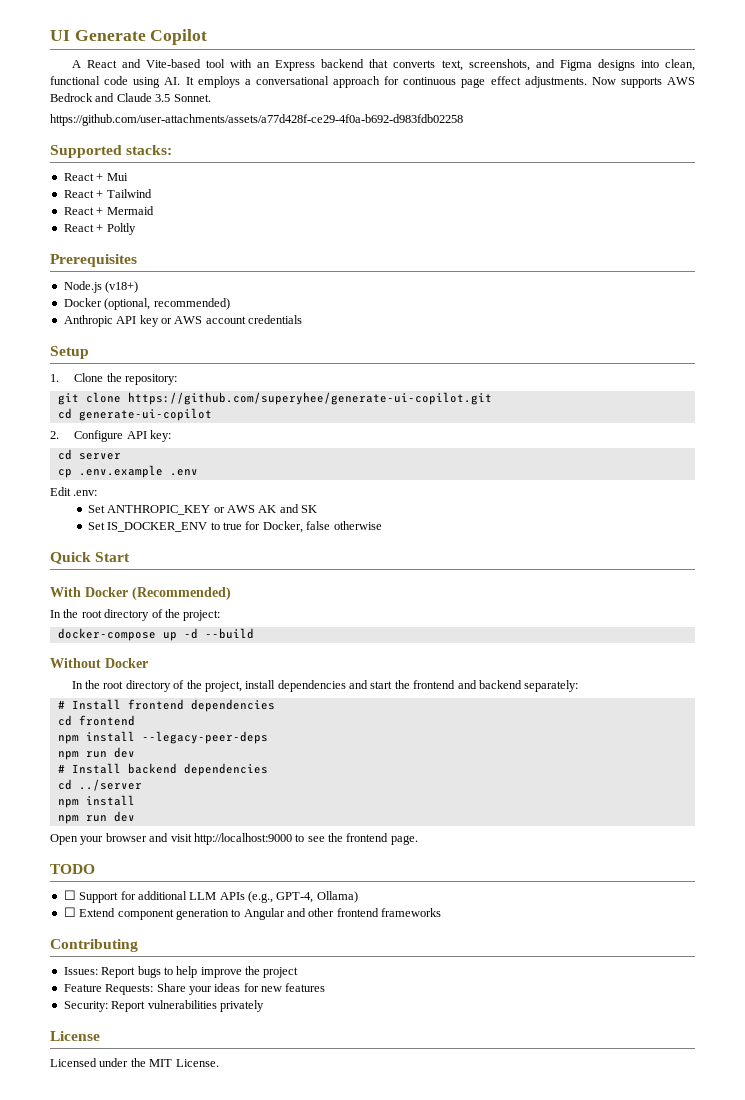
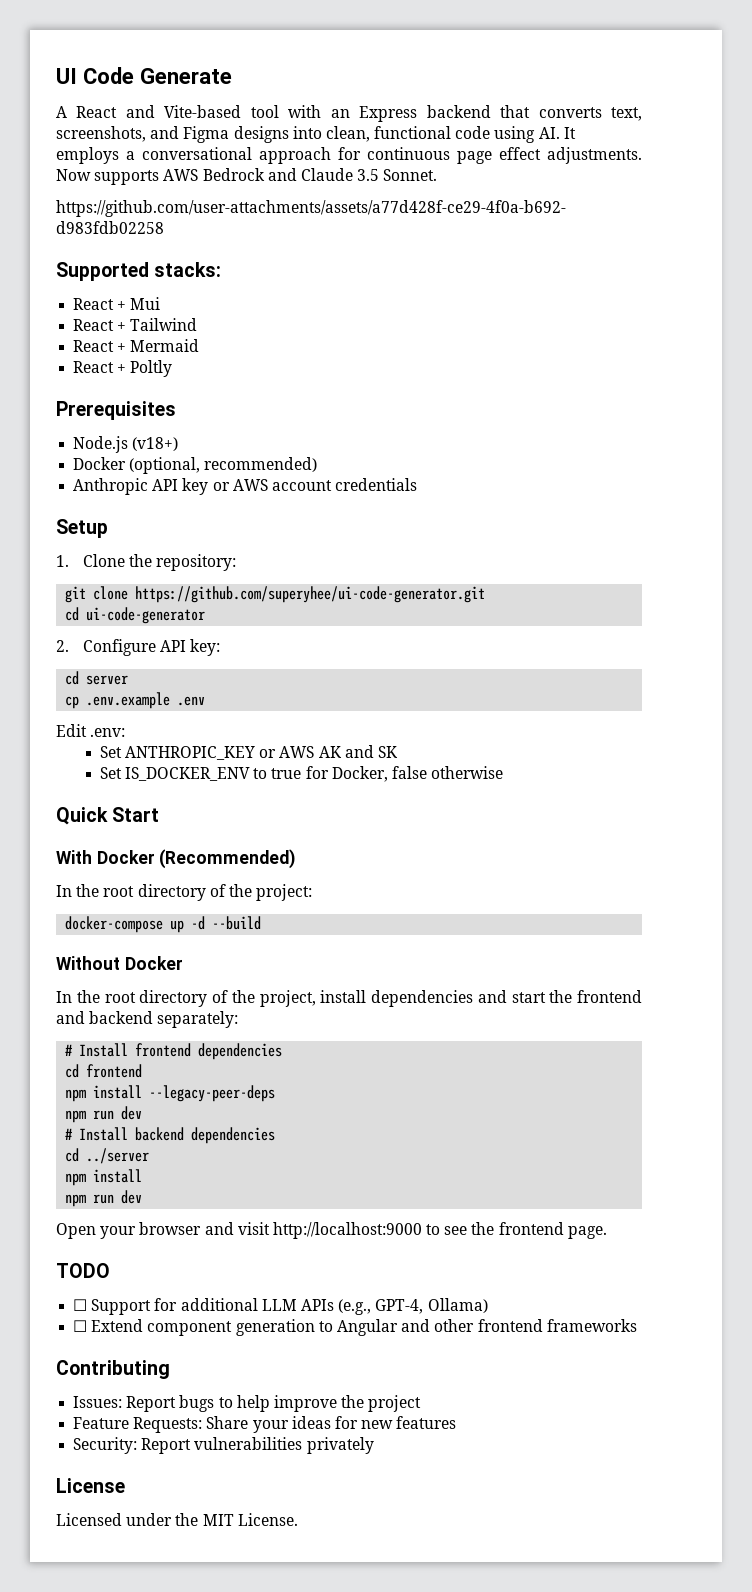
(70, 35) none -> [82,67,134,84] Code
[150,29,208,45] Copilot -> (232, 76) none
[127,392,492,405] [57,408,212,421] https://github.com/superyhee/generate-ui-copilot.git // cd generate-ui-copilot -> [135,586,486,603] [65,607,206,624] https://github.com/superyhee/ui-code-generator.git // cd ui-code-generator

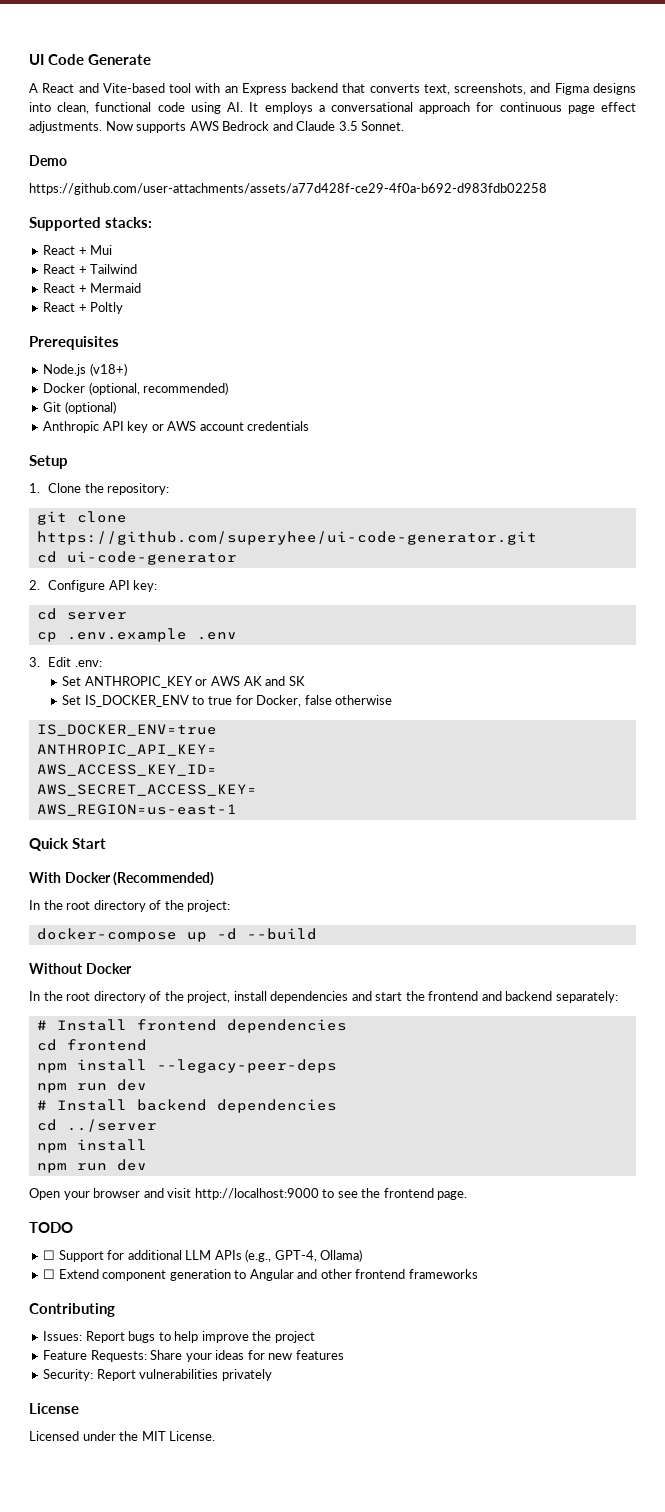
(438, 175) none -> [29,155,67,166] // Demo
(318, 464) none -> [43,401,116,414] // Git (optional)
(206, 701) none -> [29,657,40,667] 3.
(504, 772) none -> [36,724,217,736] [36,744,217,756] [36,764,217,776] [36,784,257,796] [36,804,237,816] // IS_DOCKER_ENV=true // ANTHROPIC_API_KEY= // AWS_ACCESS_KEY_ID= // AWS_SECRET_ACCESS_KEY= // AWS_REGION=us-east-1

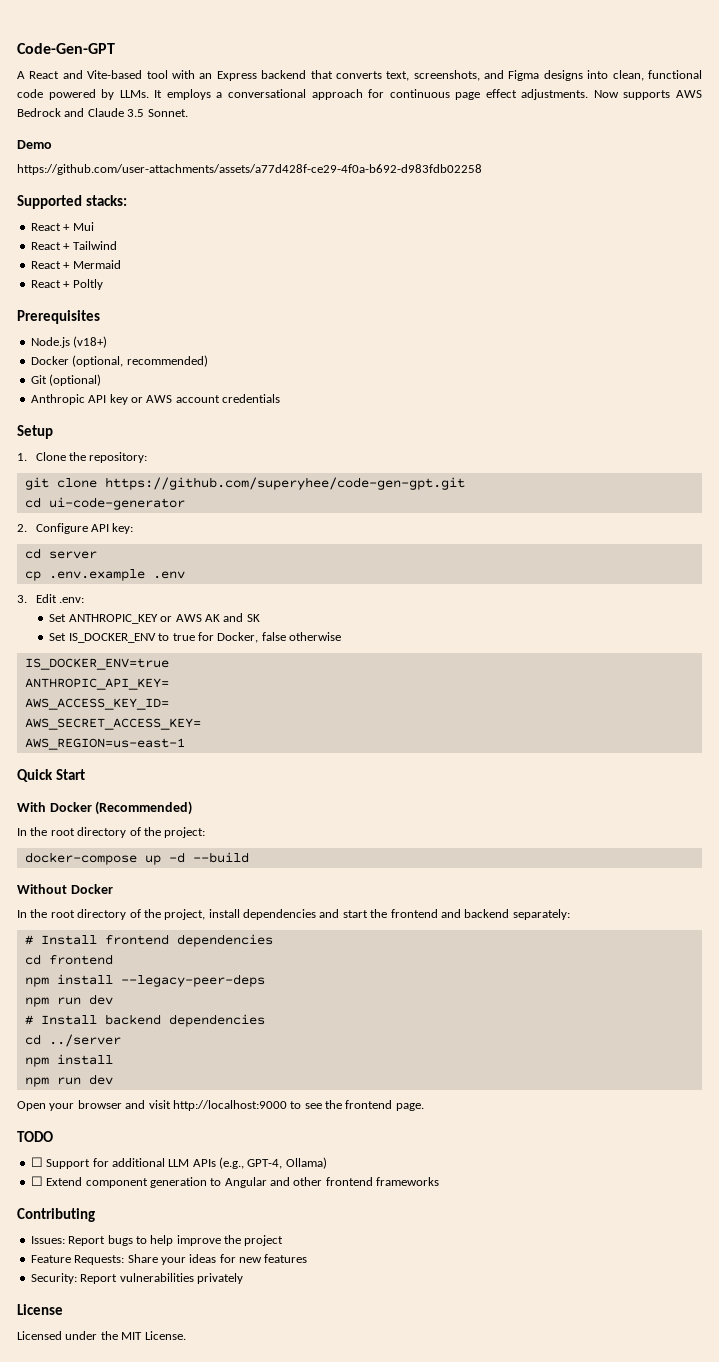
[29,54,152,65] UI Code Generate -> [17,43,115,54] Code-Gen-GPT
[190,102,244,114] using AI. -> [48,89,149,100] powered by LLMs.
[36,531,537,545] https://github.com/superyhee/ui-code-generator.git -> [104,477,465,490] https://github.com/superyhee/code-gen-gpt.git

